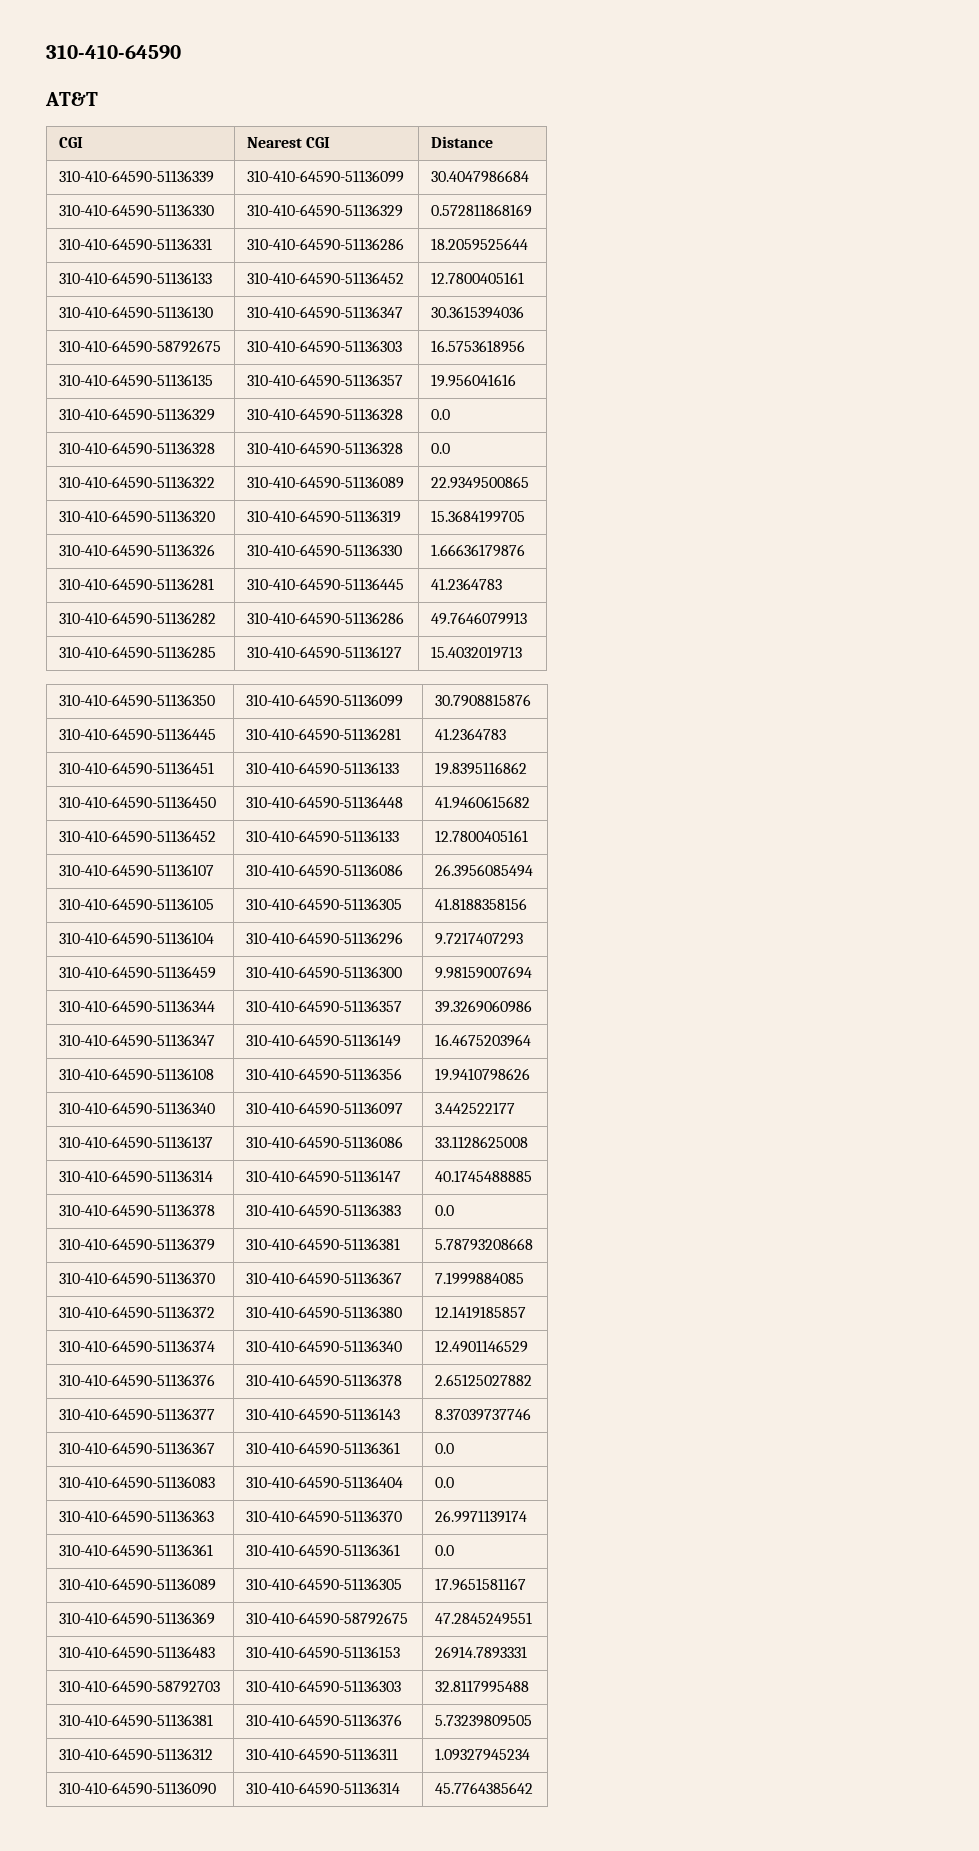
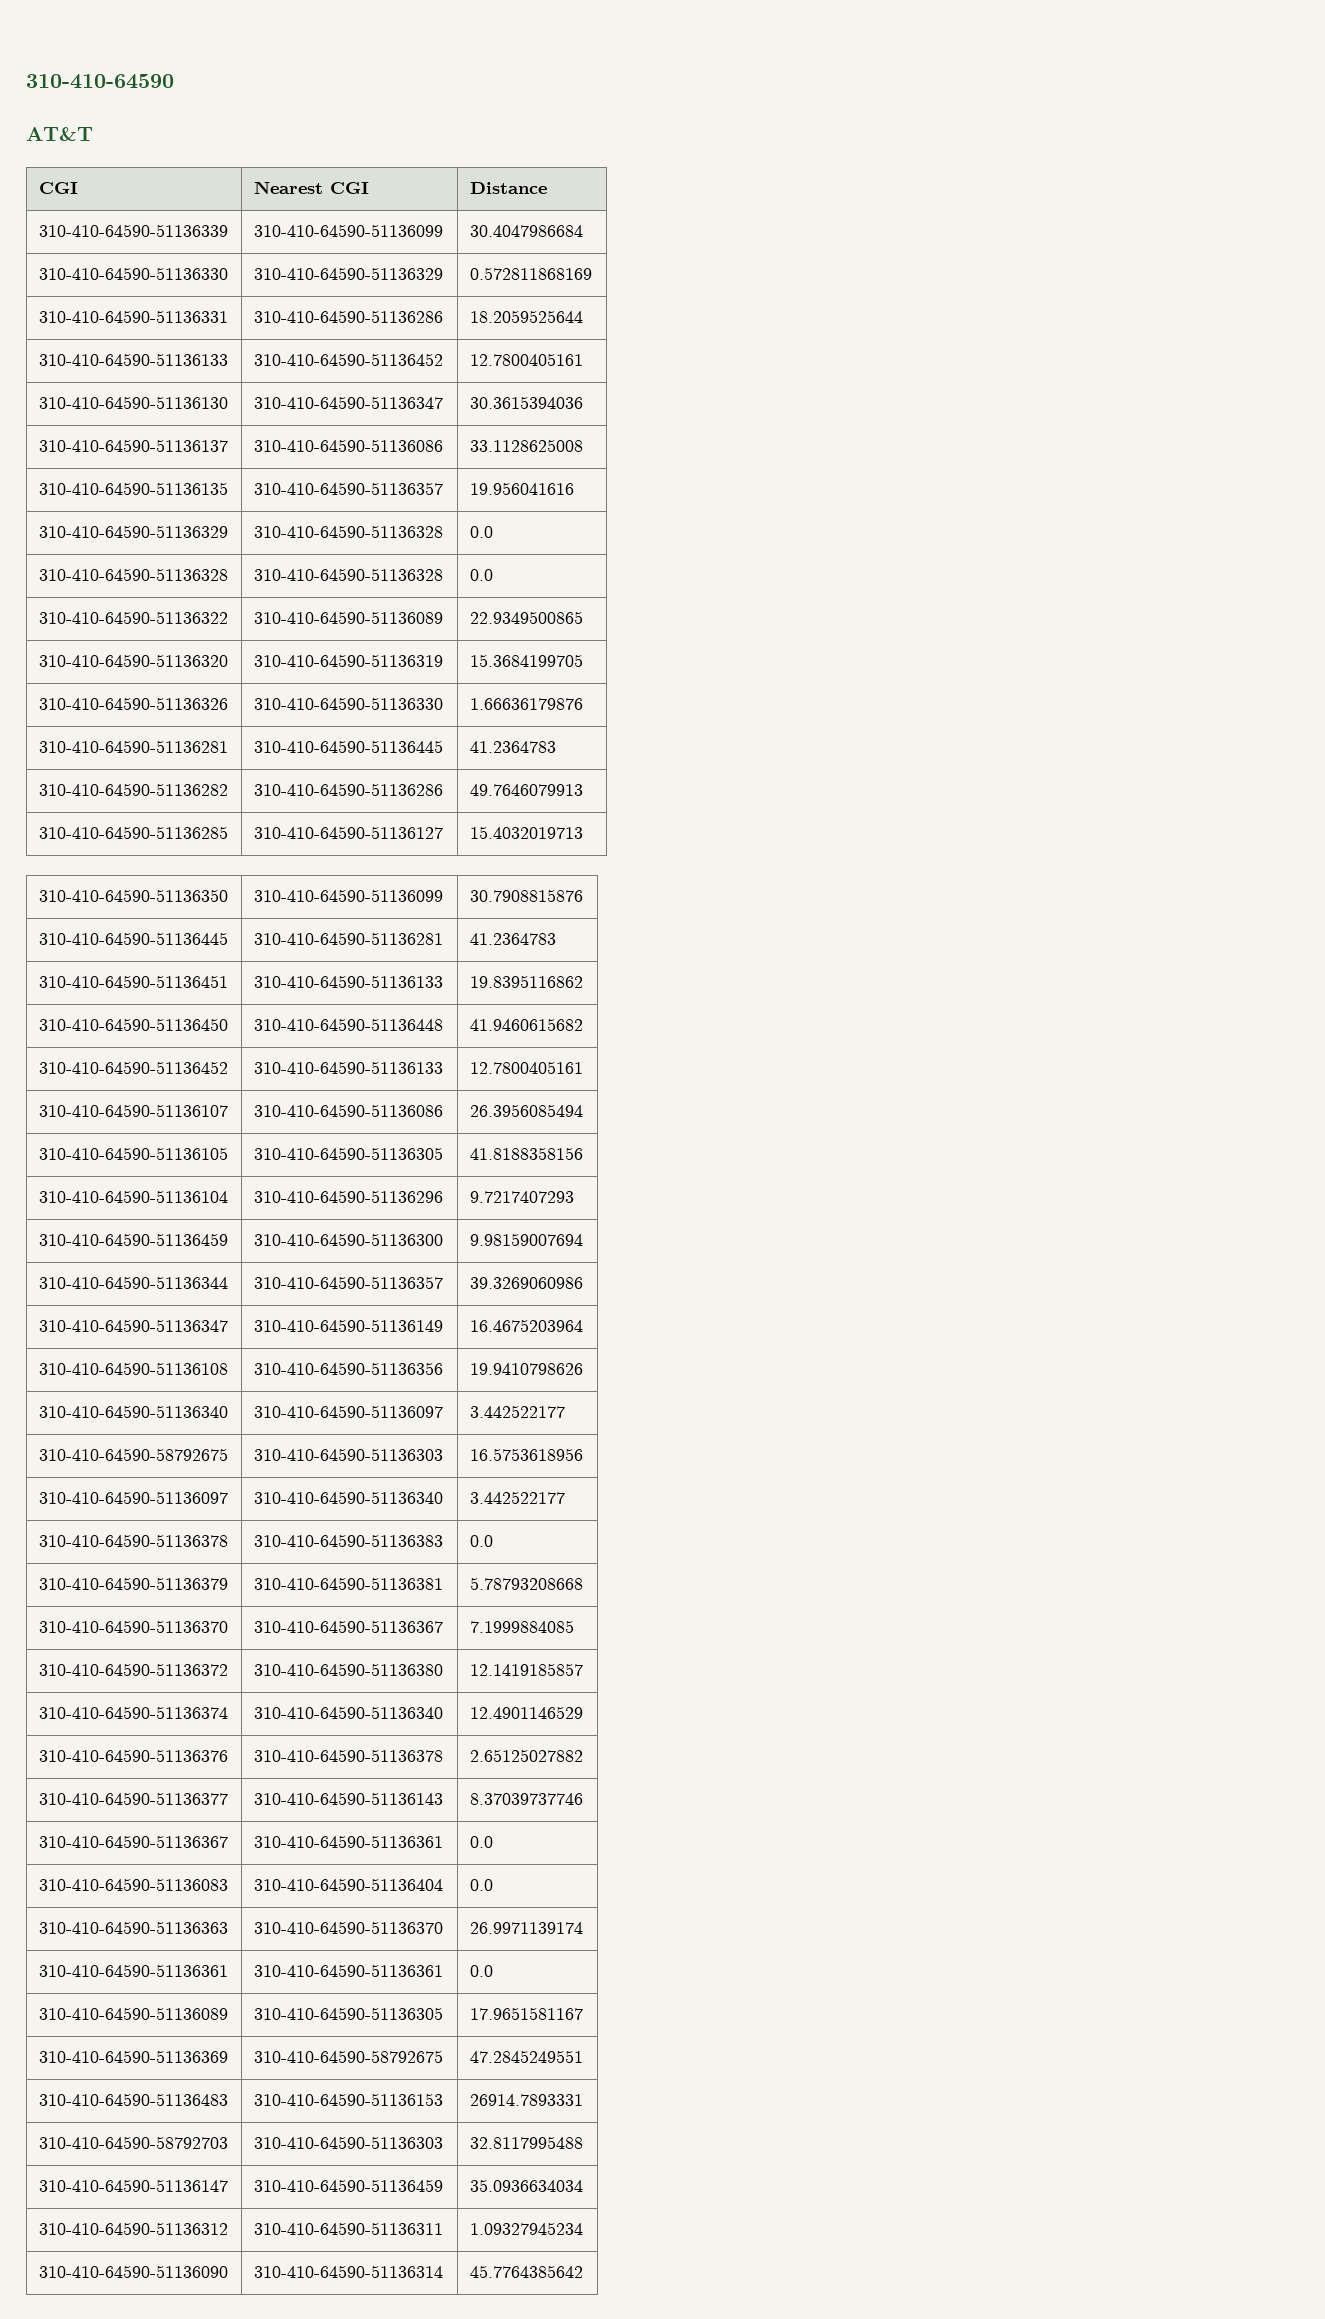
[58,340,221,353] [246,340,402,353] [430,340,525,353] 310-410-64590-58792675 | 310-410-64590-51136303 | 16.5753618956 -> [38,439,228,452] [253,439,443,452] [469,439,583,452] 310-410-64590-51136137 | 310-410-64590-51136086 | 33.1128625008
[58,1136,213,1149] [245,1136,403,1149] [434,1136,528,1148] [58,1170,213,1183] [245,1170,401,1183] [434,1170,532,1182] 310-410-64590-51136137 | 310-410-64590-51136086 | 33.1128625008 // 310-410-64590-51136314 | 310-410-64590-51136147 | 40.1745488885 -> [38,1448,228,1461] [253,1448,443,1461] [469,1448,583,1461] [38,1491,228,1504] [253,1491,443,1504] [469,1491,565,1504] 310-410-64590-58792675 | 310-410-64590-51136303 | 16.5753618956 // 310-410-64590-51136097 | 310-410-64590-51136340 | 3.442522177
[58,1714,213,1727] [245,1714,402,1727] [434,1715,532,1727] 310-410-64590-51136381 | 310-410-64590-51136376 | 5.73239809505 -> [38,2179,228,2192] [253,2179,443,2192] [469,2179,583,2192] 310-410-64590-51136147 | 310-410-64590-51136459 | 35.0936634034

